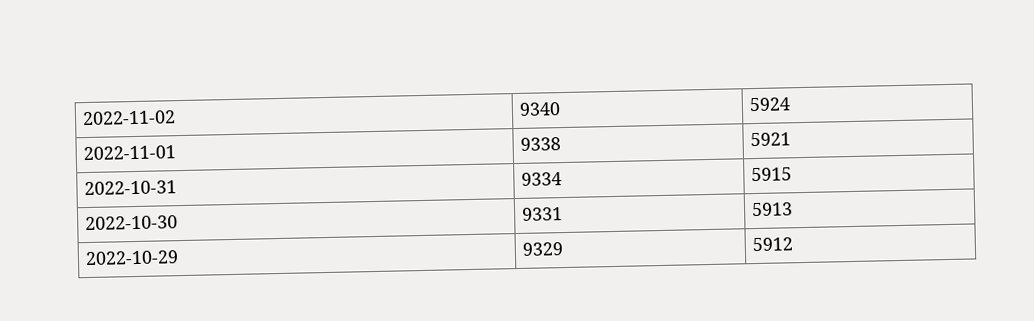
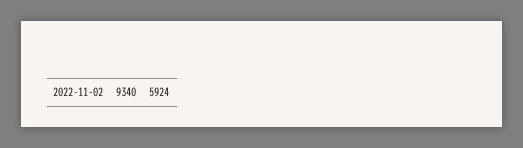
[83,145,177,161] [520,137,562,151] [750,132,792,147] [84,180,178,196] [521,172,563,186] [751,167,793,182] [85,215,179,231] [521,207,564,221] [751,202,794,217] [85,250,180,266] [522,242,564,256] [752,237,794,252] // 2022-11-01 | 9338 | 5921 // 2022-10-31 | 9334 | 5915 // 2022-10-30 | 9331 | 5913 // 2022-10-29 | 9329 | 5912 -> (170, 92) none

